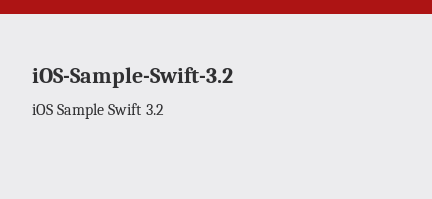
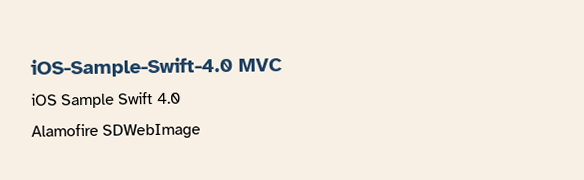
[32,67,233,88] iOS-Sample-Swift-3.2 -> [30,56,283,78] iOS-Sample-Swift-4.0 MVC
[145,104,164,115] 3.2 -> [156,92,181,104] [31,123,202,140] 4.0 // Alamofire SDWebImage

